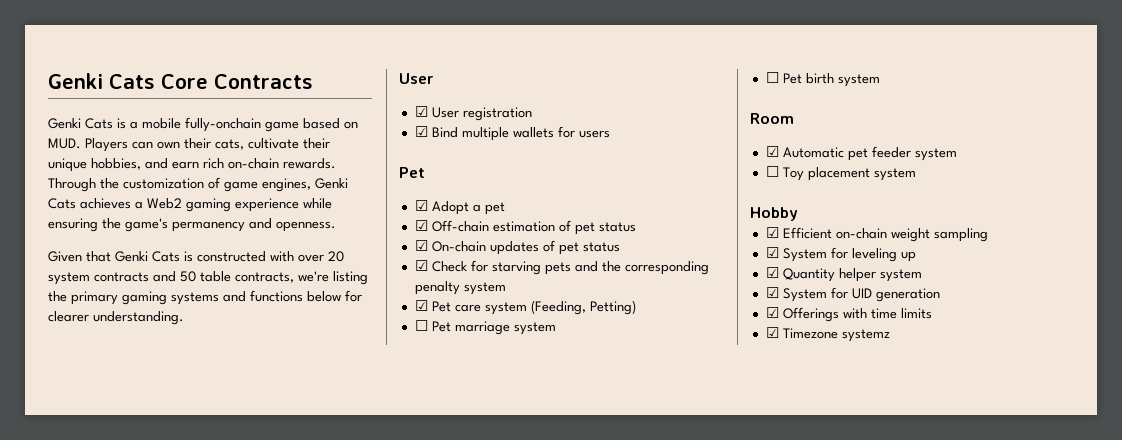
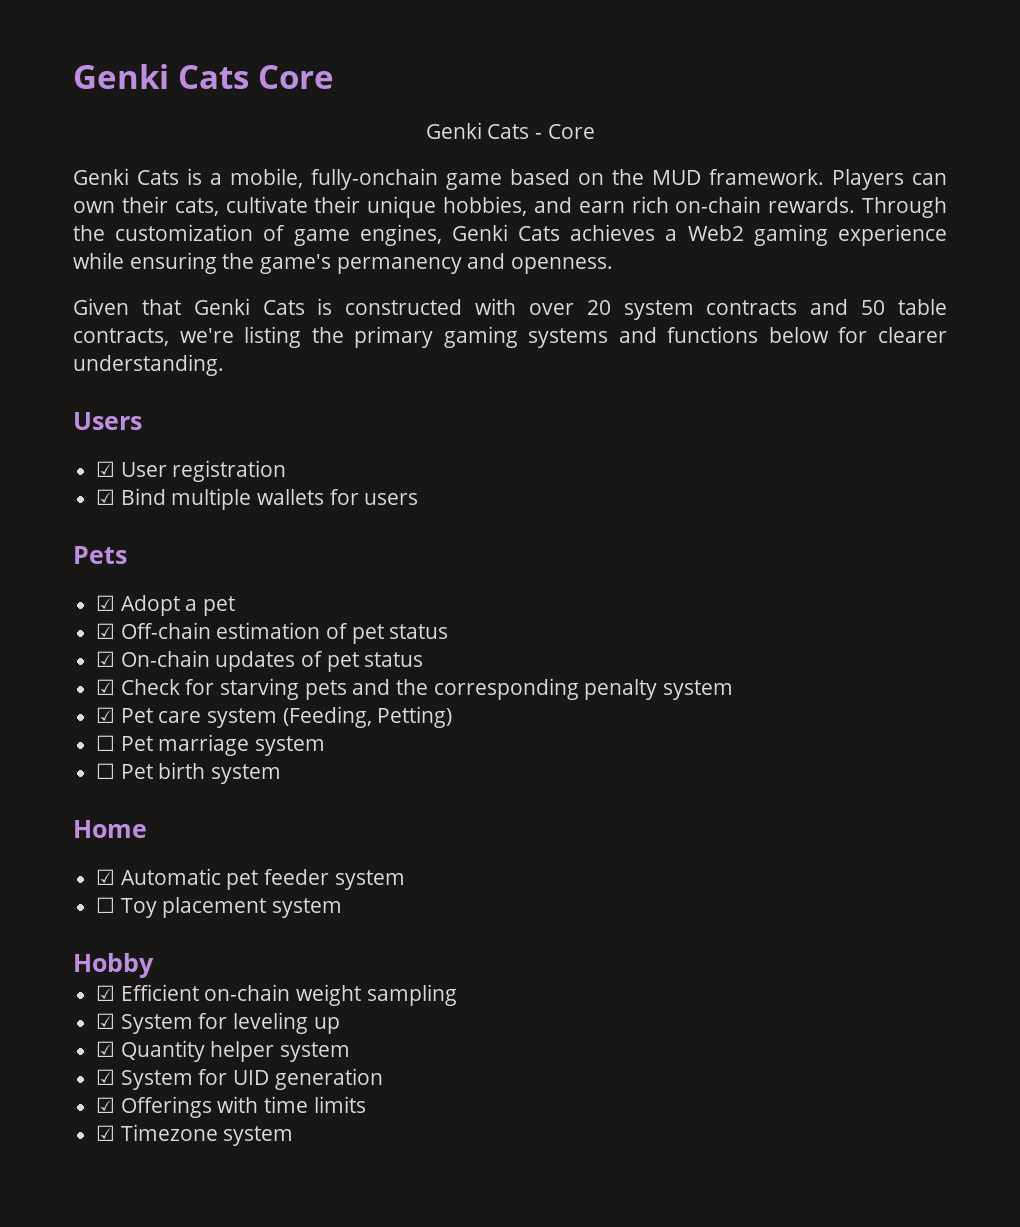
[214,74,313,89] Contracts -> [425,122,595,139] // Genki Cats - Core
[142,118,181,129] mobile -> [230,168,303,188] mobile,
[48,138,81,149] MUD. -> [612,169,824,185] the MUD framework.
[399,73,434,84] User -> [73,412,142,430] Users
[399,167,425,178] Pet -> [73,546,127,564] Pets
[750,113,794,124] Room -> [73,820,147,838] Home
[841,329,890,342] systemz -> [223,1126,294,1146] system

